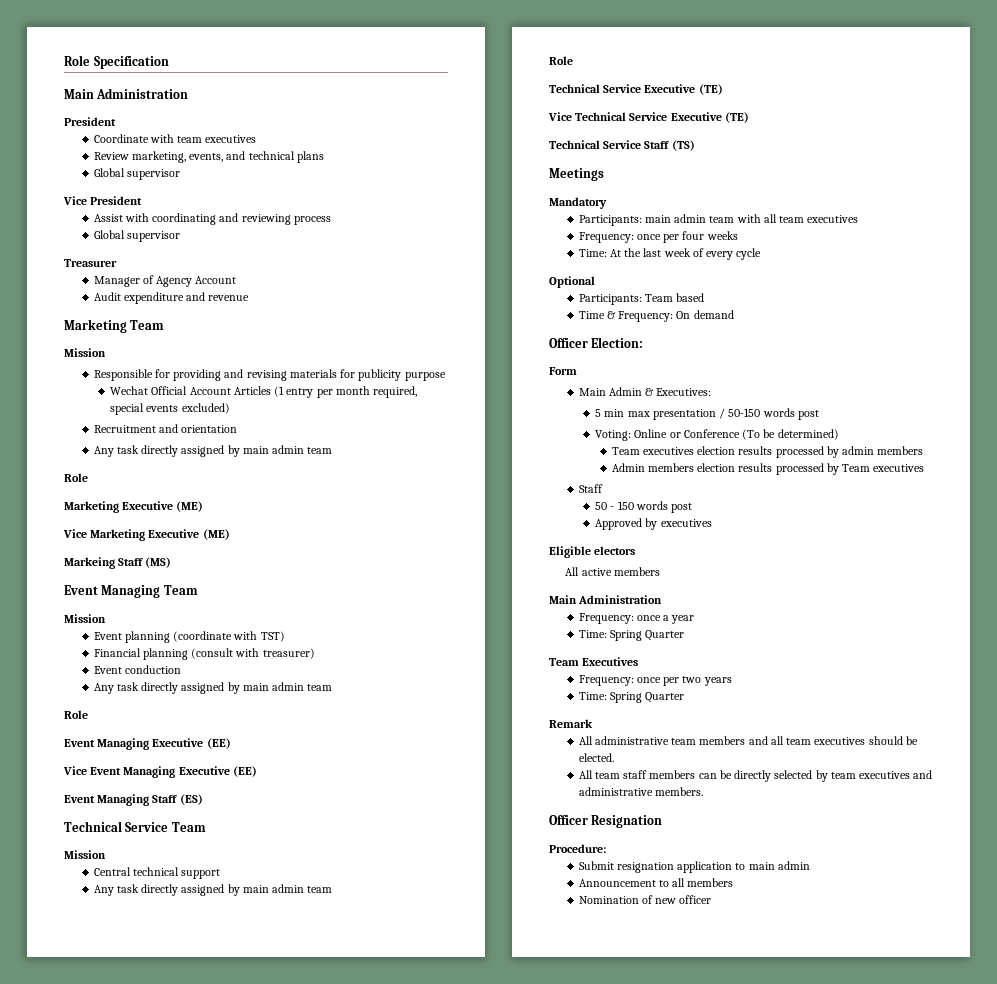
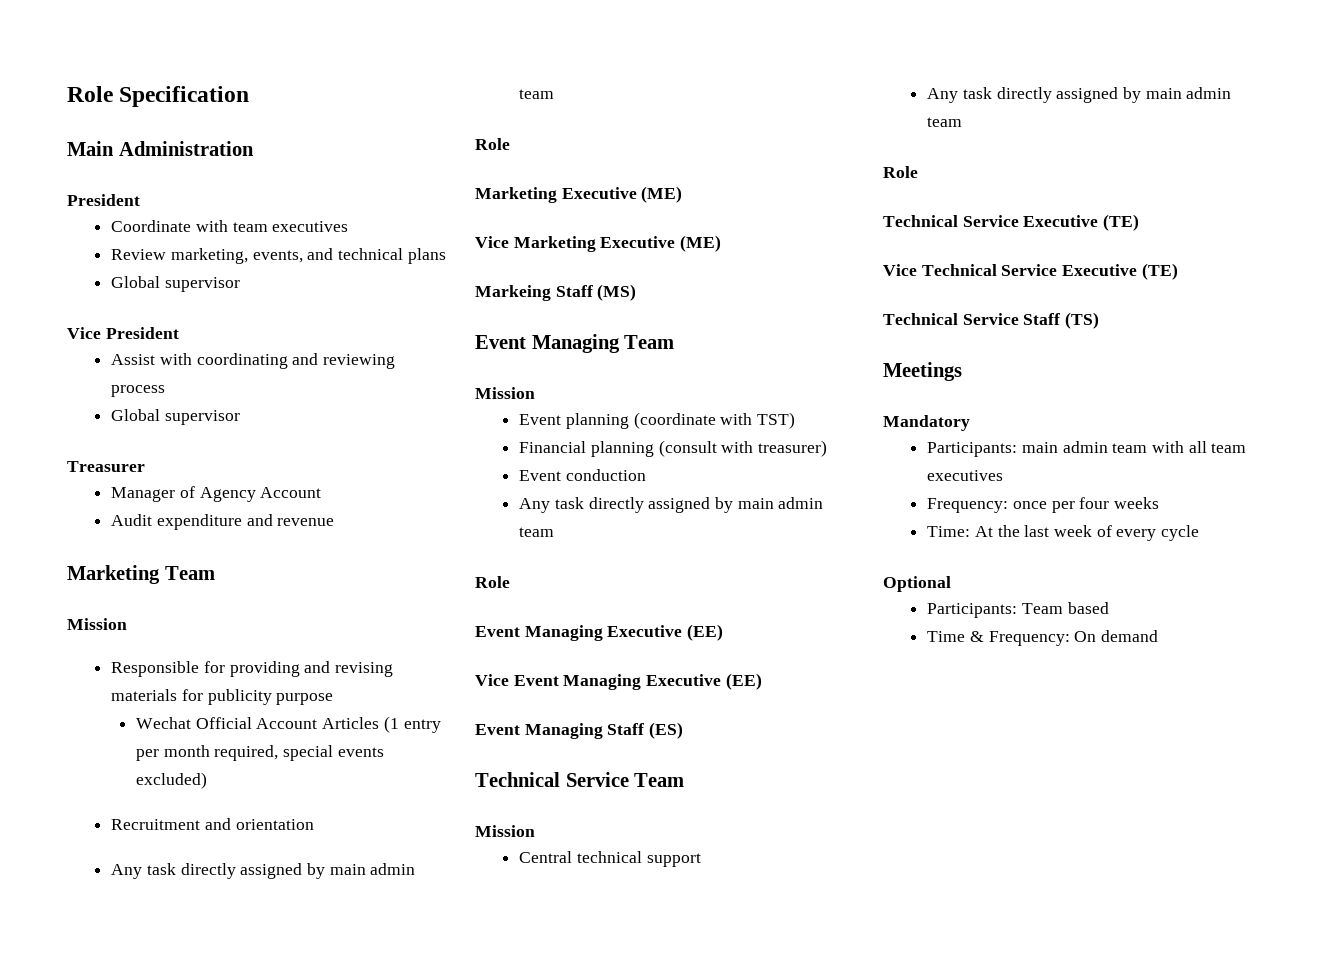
[549,337,644,348] [549,367,577,375] [578,387,712,396] [595,408,819,420] [595,429,839,441] [611,446,924,458] [611,463,925,475] [578,484,603,493] [595,501,693,513] [595,518,712,530] [549,546,636,558] [565,567,660,576] [549,595,663,604] [578,613,695,624] [578,630,685,641] [549,657,639,666] [578,675,732,686] [578,692,685,703] [549,719,593,728] [578,736,918,745] [578,753,614,762] [578,770,933,782] [578,787,703,796] [549,815,663,828] [549,844,606,853] [578,861,810,873] [578,878,734,887] [578,895,712,904] // Officer Election: // Form // Main Admin & Executives: // 5 min max presentation / 50-150 words post // Voting: Online or Conference (To be determined) // Team executives election results processed by admin members // Admin members election results processed by Team executives // Staff // 50 - 150 words post // Approved by executives // Eligible electors // All active members // Main Administration // Frequency: once a year // Time: Spring Quarter // Team Executives // Frequency: once per two years // Time: Spring Quarter // Remark // All administrative team members and all team executives should be elected. // All team staff members can be directly selected by team executives and administrative members. // Officer Resignation // Procedure: // Submit resignation application to main admin // Announcement to all members // Nomination of new officer -> (1159, 636) none

